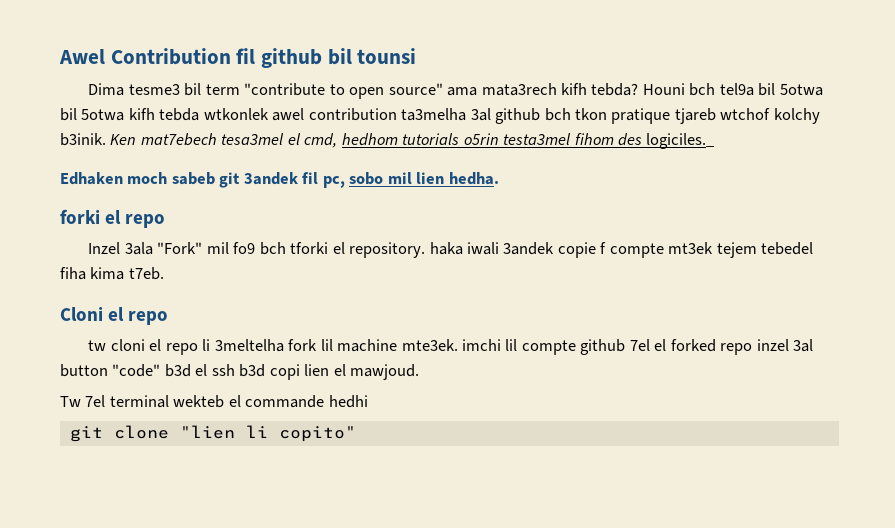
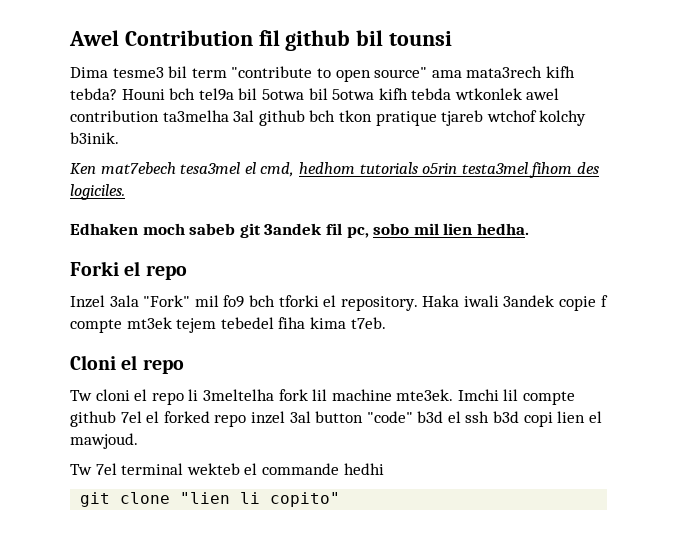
(106, 139) none -> (119, 138) //
[646,133,716,149] logiciles._ -> [70,184,125,200] logiciles.
[60,209,100,224] forki -> [70,261,119,276] Forki
[429,242,463,255] haka -> [422,295,460,307] Haka
[88,340,107,351] tw -> [70,390,92,401] Tw
[461,339,501,351] imchi -> [457,389,499,401] Imchi

